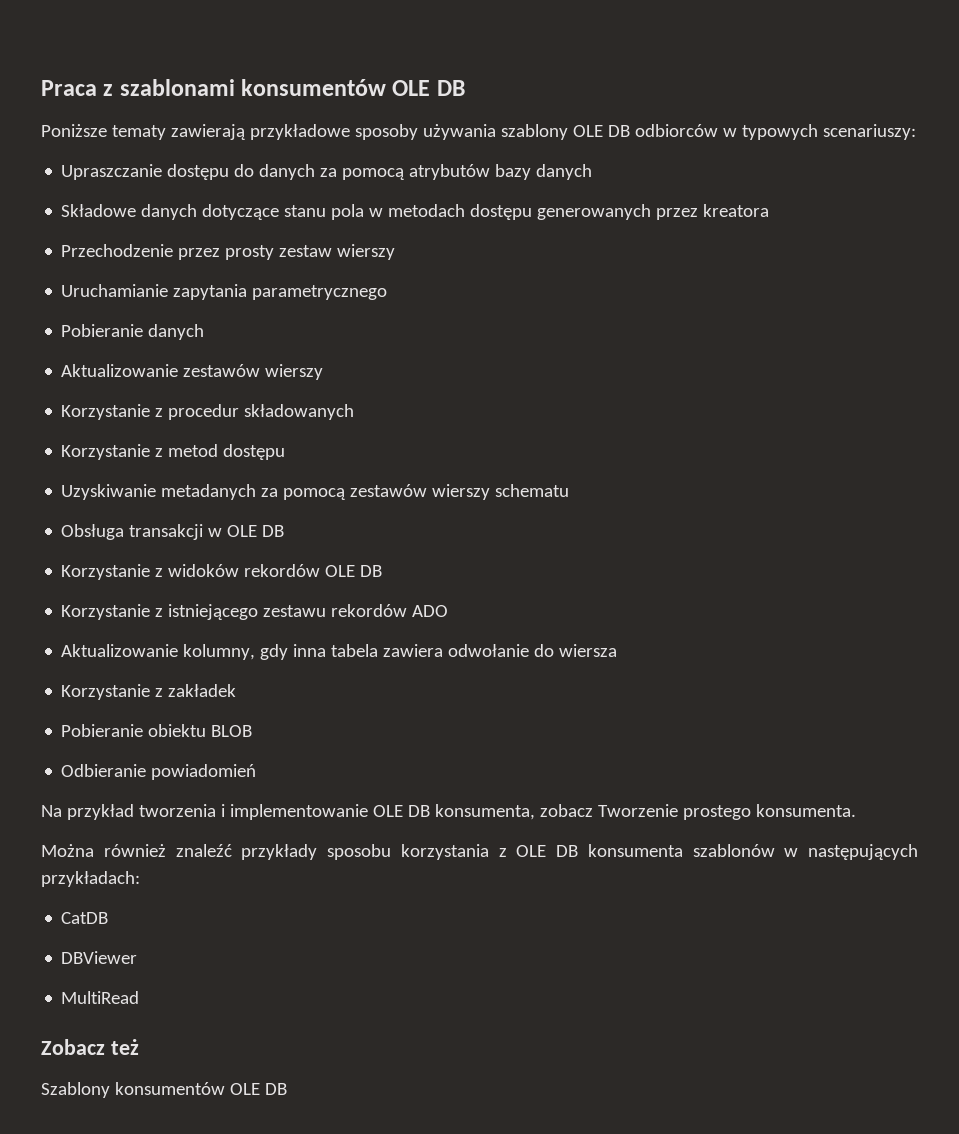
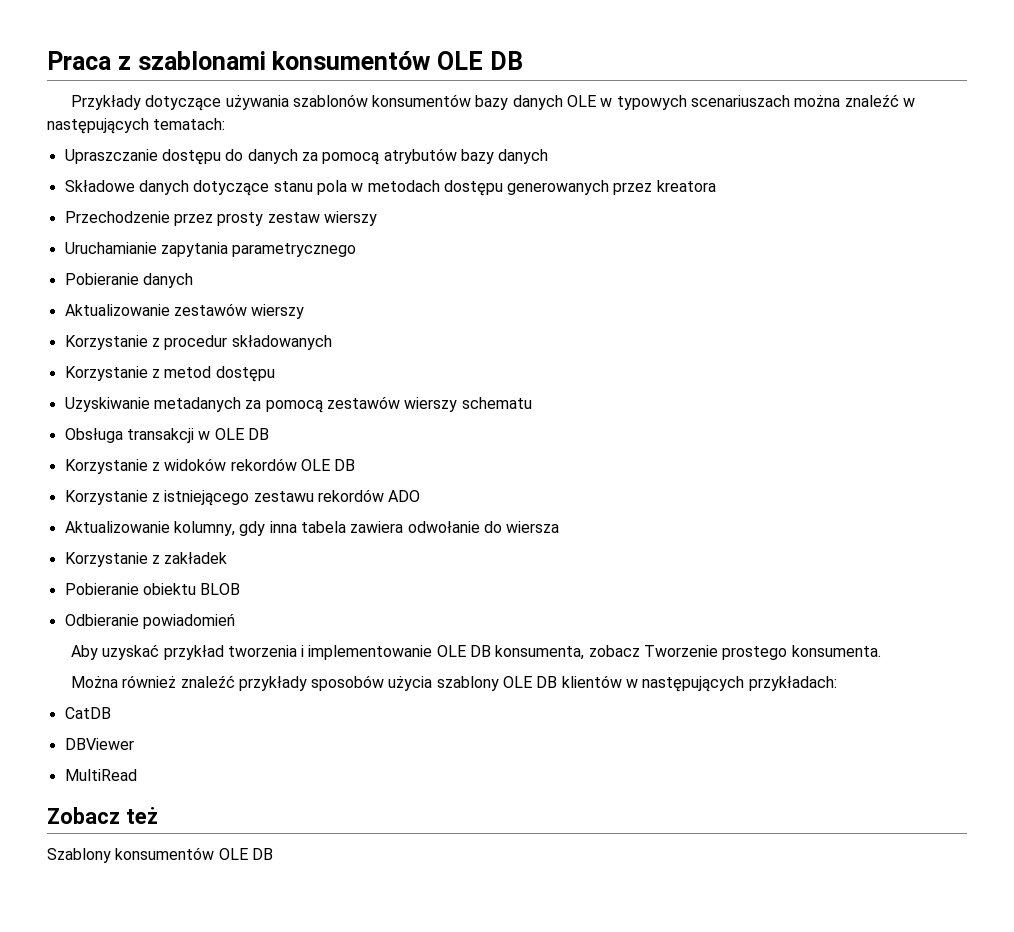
[41,124,916,140] Poniższe tematy zawierają przykładowe sposoby używania szablony OLE DB odbiorców w typowych scenariuszy: -> [70,94,916,111] [47,118,226,134] Przykłady dotyczące używania szablonów konsumentów bazy danych OLE w typowych scenariuszach można znaleźć w następujących tematach:
[41,805,62,817] Na -> [70,644,160,660] Aby uzyskać
[327,844,775,860] sposobu korzystania z OLE DB konsumenta szablonów -> [311,675,622,691] sposobów użycia szablony OLE DB klientów

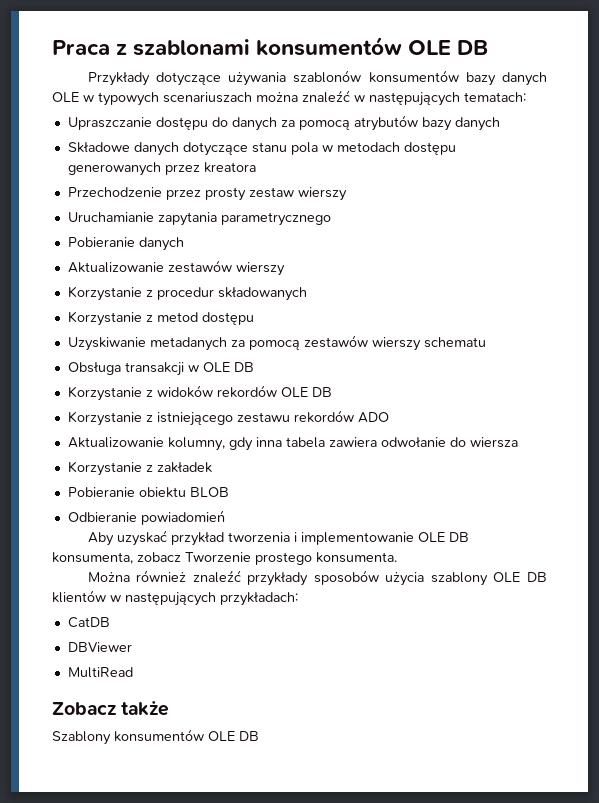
[125,807,158,824] też -> [121,701,170,716] także

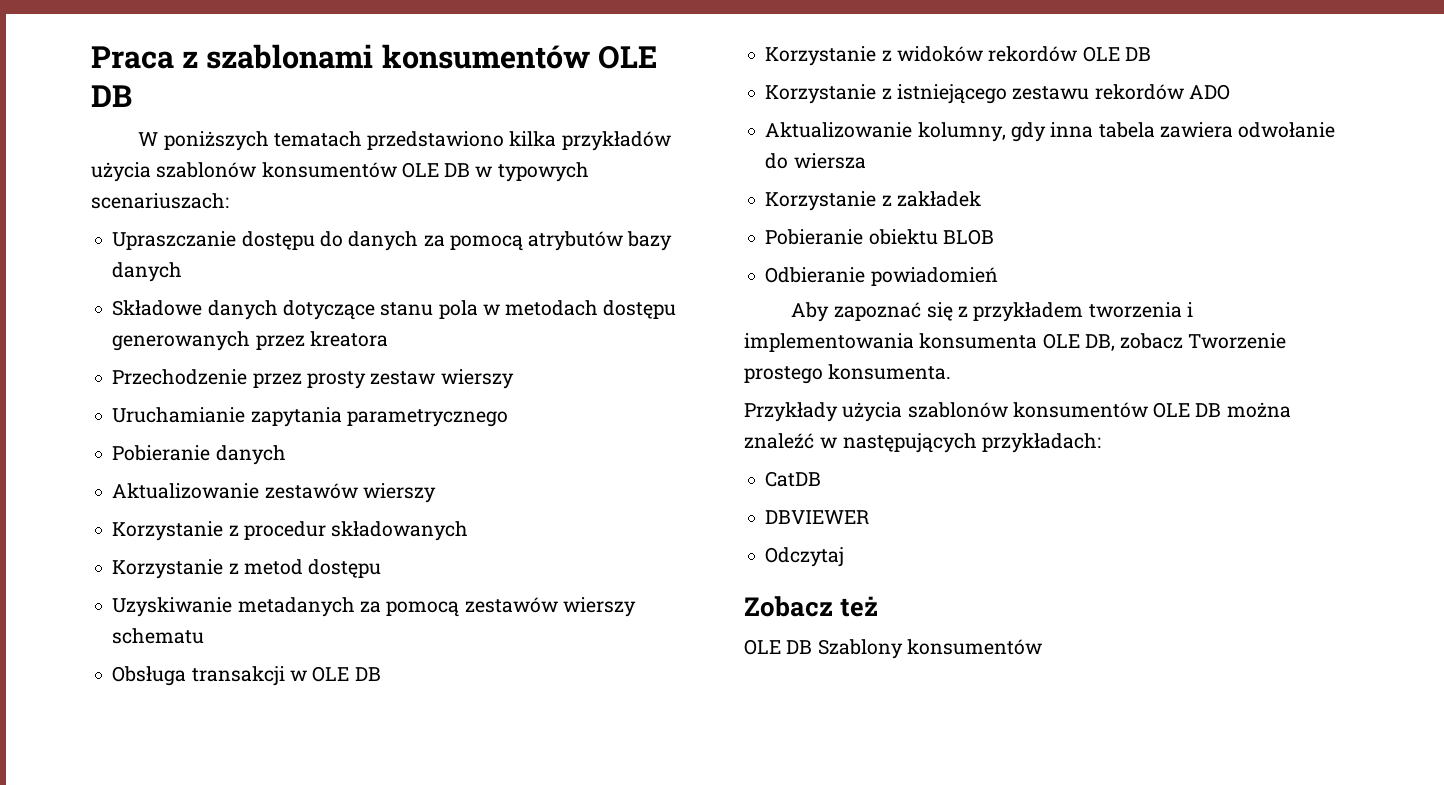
[87,70,547,86] [52,90,526,106] Przykłady dotyczące używania szablonów konsumentów bazy danych OLE w typowych scenariuszach można znaleźć w następujących tematach: -> [138,131,671,151] [91,162,589,182] [91,193,229,209] W poniższych tematach przedstawiono kilka przykładów użycia szablonów konsumentów OLE DB w typowych scenariuszach:
[116,530,469,546] [52,552,397,565] [87,570,548,586] [52,590,106,603] uzyskać przykład tworzenia i implementowanie OLE DB konsumenta, zobacz Tworzenie prostego konsumenta. // Można również znaleźć przykłady sposobów użycia szablony OLE DB klientów -> [833,302,1193,322] [744,333,1287,352] [744,364,952,384] [744,402,1291,422] [744,433,815,449] zapoznać się z przykładem tworzenia i implementowania konsumenta OLE DB, zobacz Tworzenie prostego konsumenta. // Przykłady użycia szablonów konsumentów OLE DB można znaleźć
[67,642,132,652] [67,667,133,678] DBViewer // MultiRead -> [765,510,870,524] [765,547,845,567] DBVIEWER // Odczytaj
[121,701,170,716] [52,729,259,745] także // Szablony konsumentów OLE DB -> [840,596,879,617] [744,639,1042,659] też // OLE DB Szablony konsumentów

